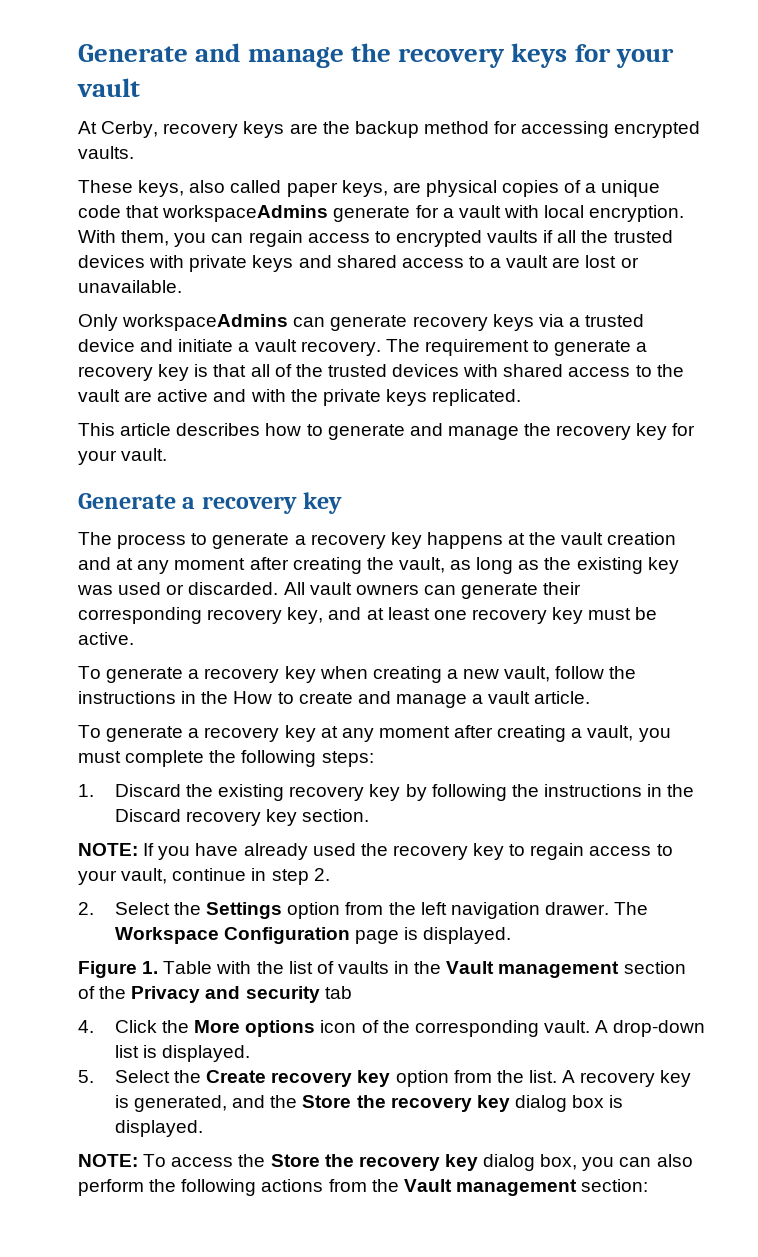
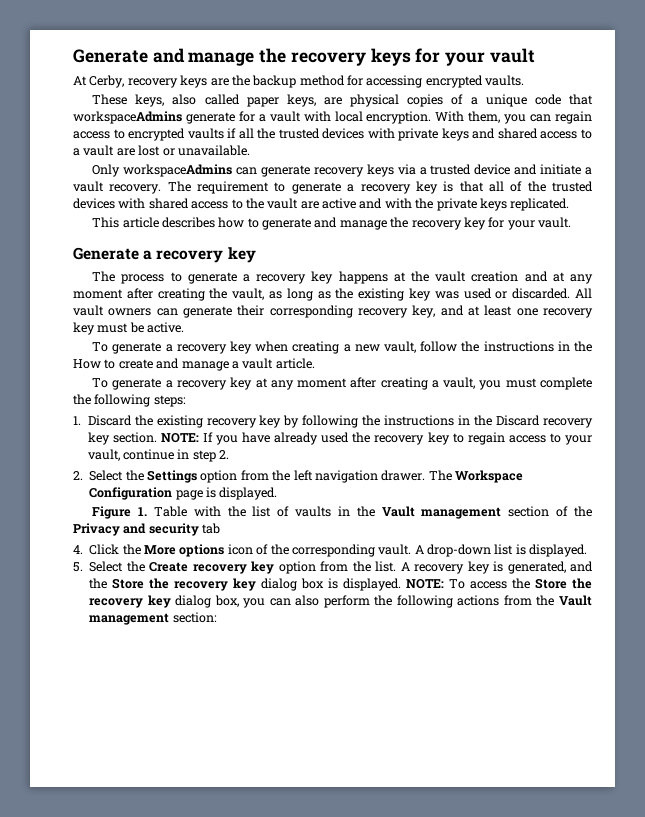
(370, 815) // -> (157, 437) none
(203, 1128) // -> (402, 584) none

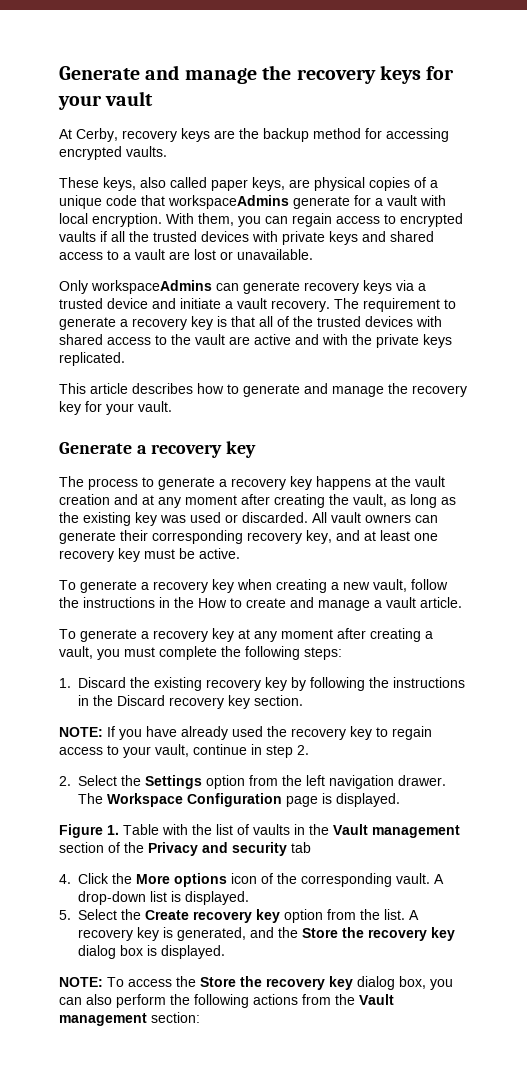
(157, 437) none -> (303, 700) //
(402, 584) none -> (225, 952) //

